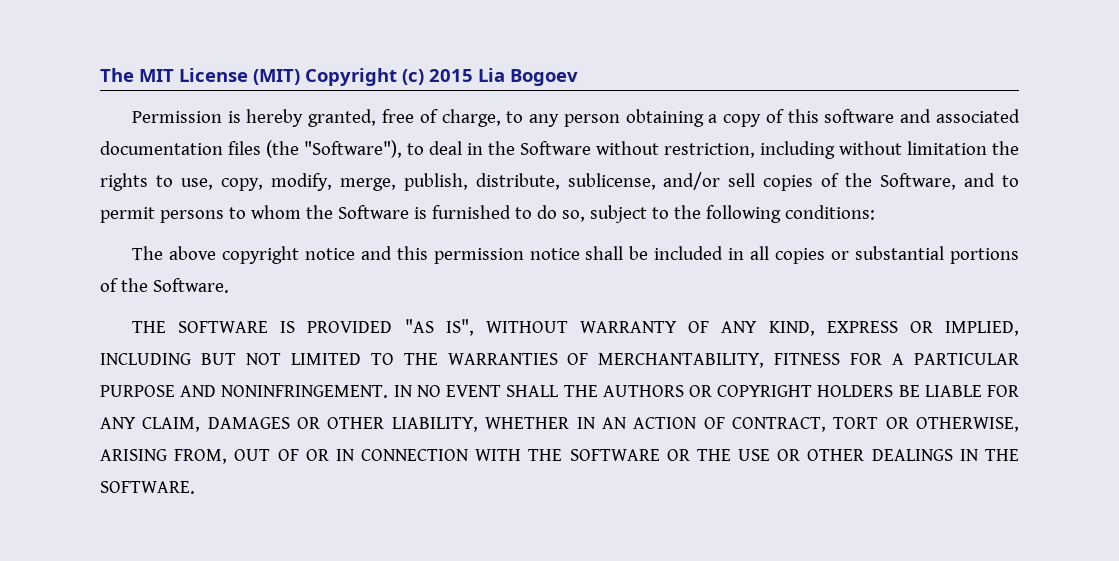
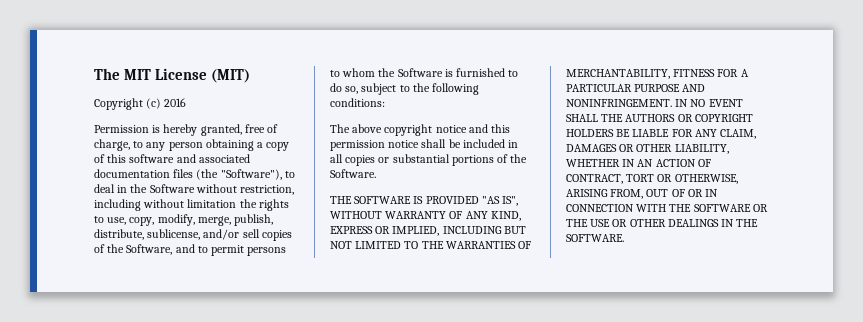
(300, 77) none -> (251, 76) //
[429,68,578,86] 2015 Lia Bogoev -> [164,98,187,107] 2016

